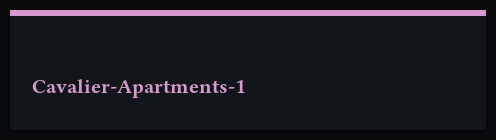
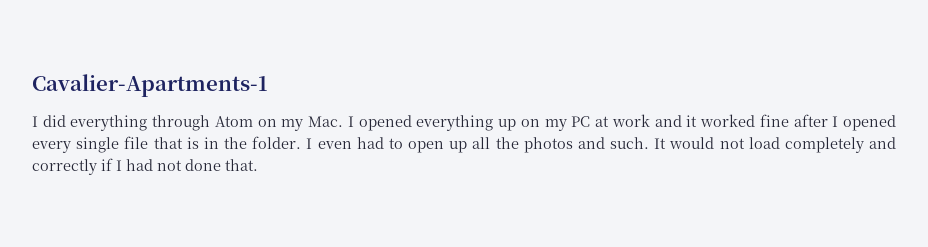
(246, 88) none -> [32,114,897,131] [32,136,896,153] [32,158,258,175] // I did everything through Atom on my Mac. I opened everything up on my PC at work and it worked fine after I opened every single file that is in the folder. I even had to open up all the photos and such. It would not load completely and correctly if I had not done that.

